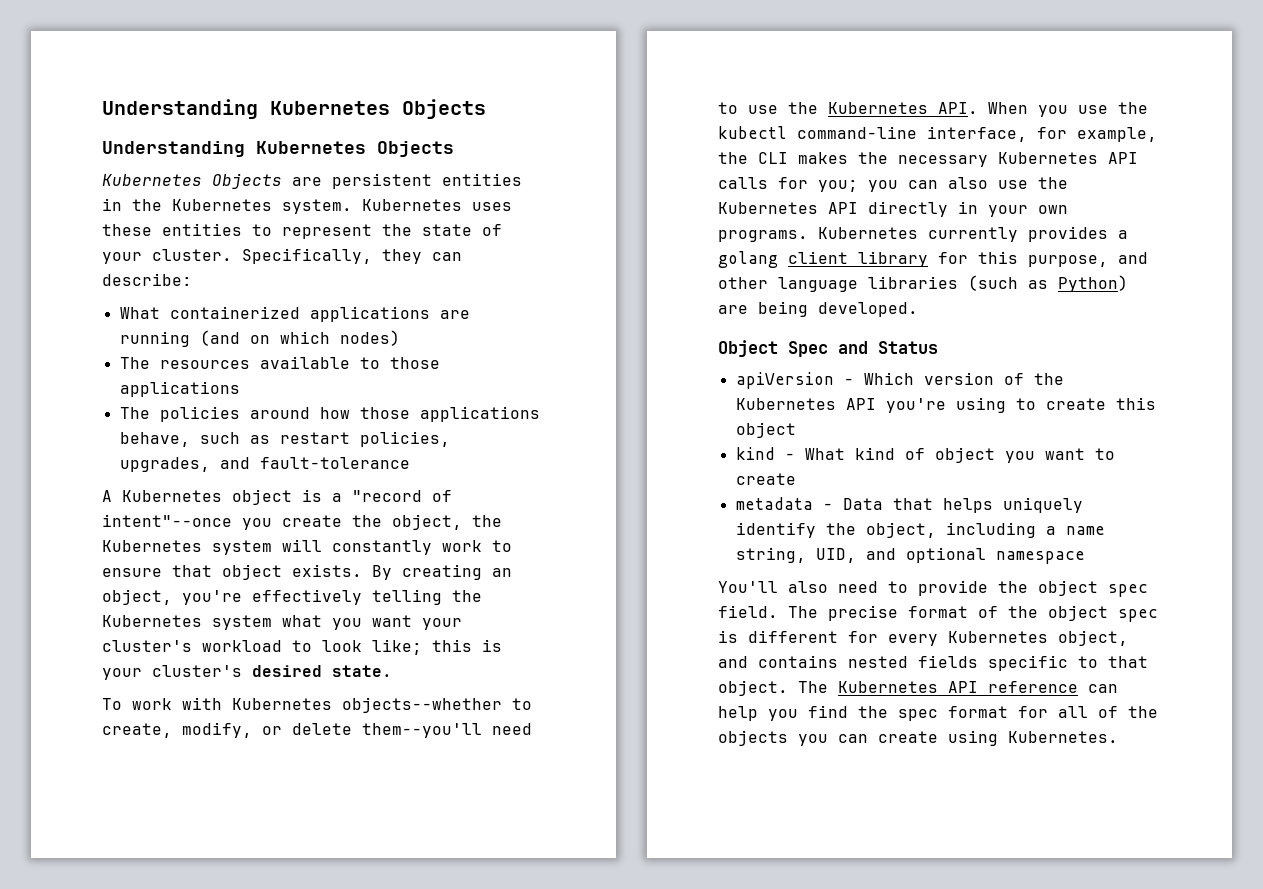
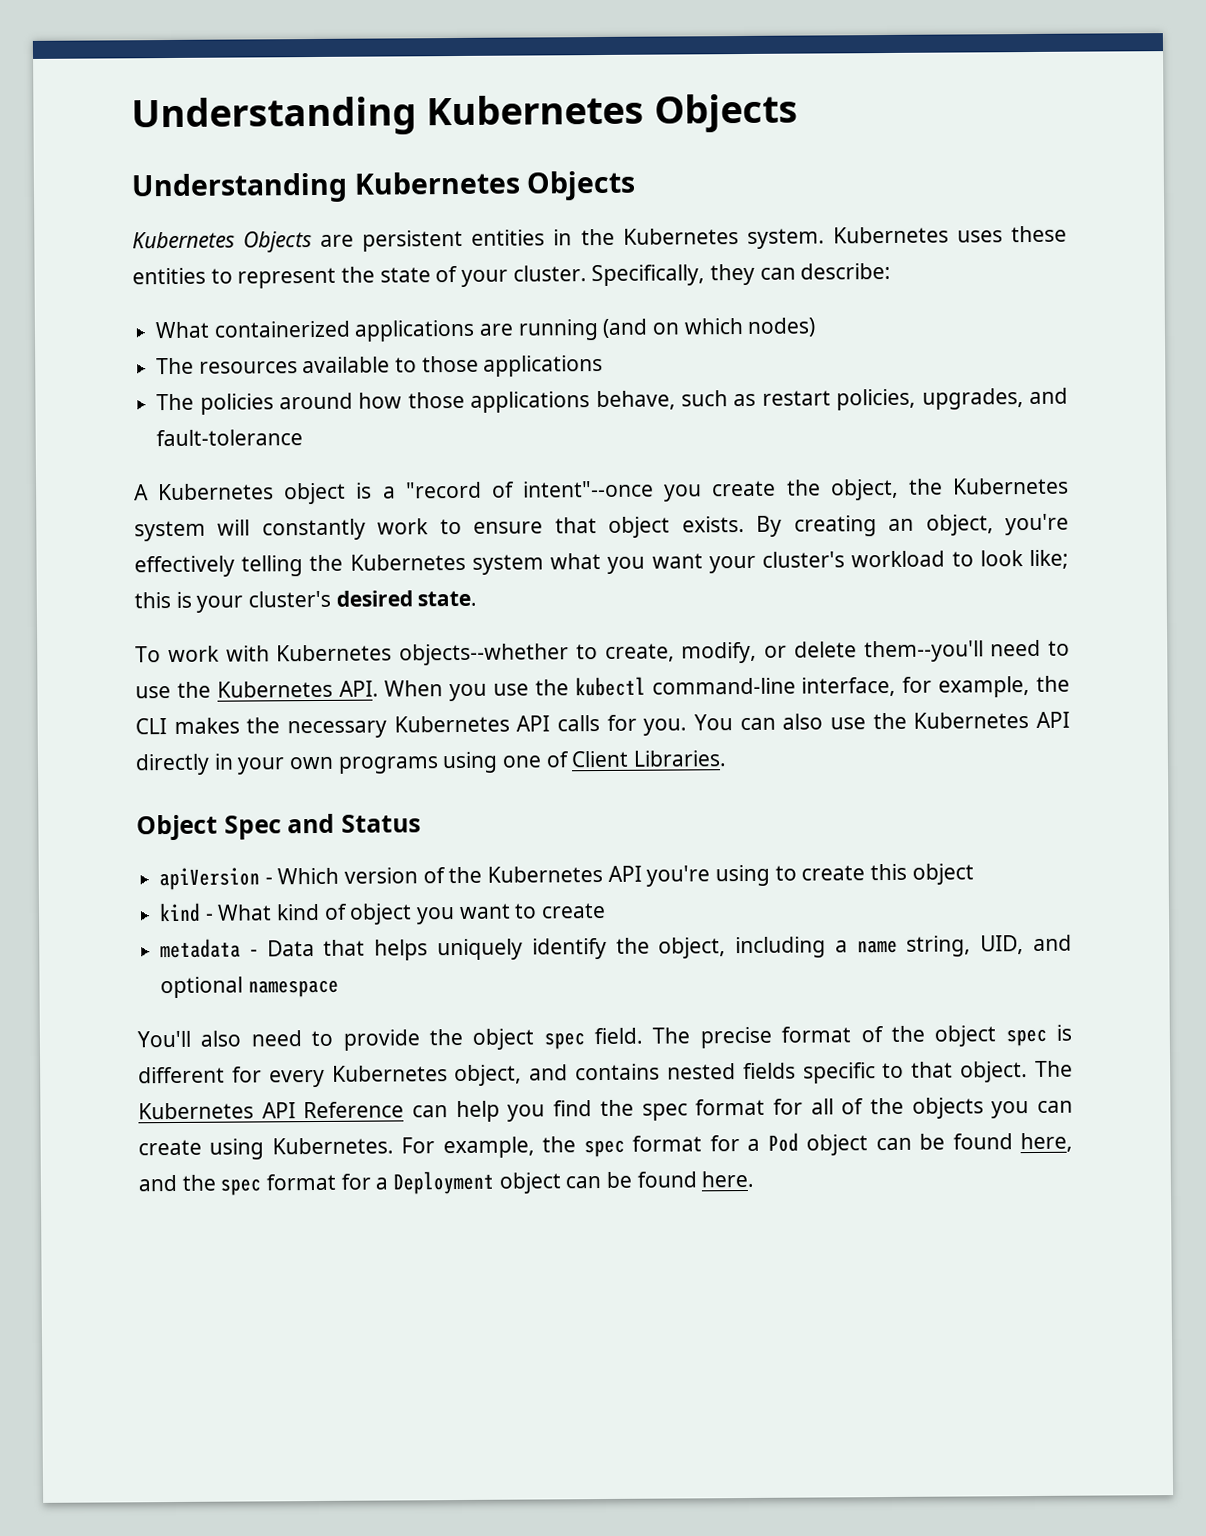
[818,180,898,192] you; you -> [643,714,733,736] you. You
[718,226,1128,242] [718,251,1148,268] [718,275,1128,292] [718,301,918,317] programs. Kubernetes currently provides a golang client library for this purpose, and other language libraries (such as Python) are being developed. -> [337,750,727,774] programs using one of Client Libraries.
[988,681,1078,693] reference -> [303,1101,405,1119] Reference
(1118, 737) none -> [401,1132,1073,1159] [138,1170,755,1196] For example, the spec format for a Pod object can be found here, and the spec format for a Deployment object can be found here.

